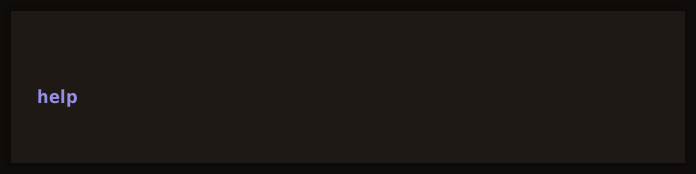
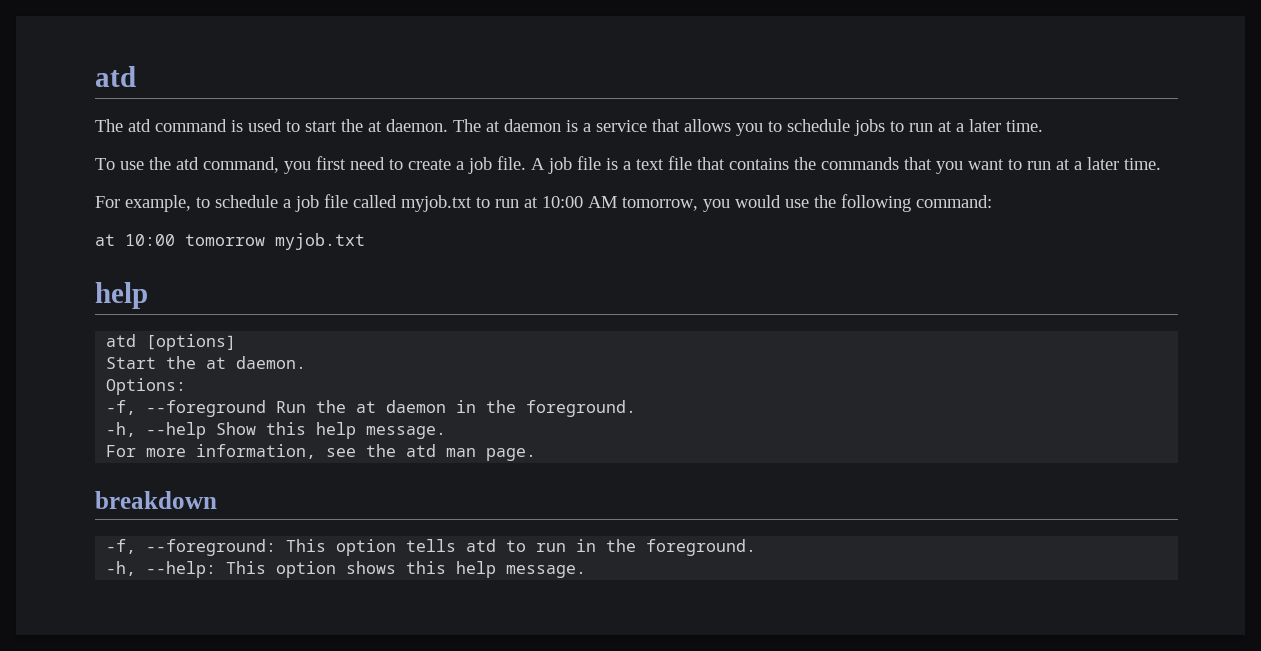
[37,89,78,107] help -> [95,66,136,87] [95,119,1043,136] [95,156,1161,174] [95,194,992,212] [95,233,365,250] [95,282,148,309] [106,334,237,351] [106,356,307,369] [106,378,187,395] [106,400,637,417] [106,422,447,439] [106,444,537,461] [95,491,217,509] [106,539,757,556] [106,561,587,578] atd // The atd command is used to start the at daemon. The at daemon is a service that allows you to schedule jobs to run at a later time. // To use the atd command, you first need to create a job file. A job file is a text file that contains the commands that you want to run at a later time. // For example, to schedule a job file called myjob.txt to run at 10:00 AM tomorrow, you would use the following command: // at 10:00 tomorrow myjob.txt // help // atd [options] // Start the at daemon. // Options: // -f, --foreground Run the at daemon in the foreground. // -h, --help Show this help message. // For more information, see the atd man page. // breakdown // -f, --foreground: This option tells atd to run in the foreground. // -h, --help: This option shows this help message.

